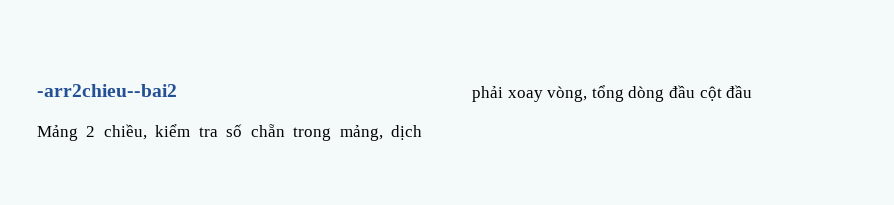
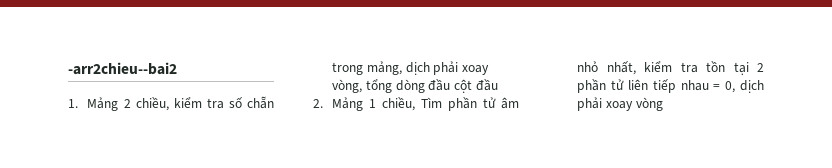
(177, 90) none -> [68,99,78,108] 1.
(753, 91) none -> [313,97,519,111] [577,61,764,75] [577,79,764,93] [577,97,663,111] // 2. Mảng 1 chiều, Tìm phần tử âm nhỏ nhất, kiểm tra tồn tại 2 phần tử liên tiếp nhau = 0, dịch phải xoay vòng

